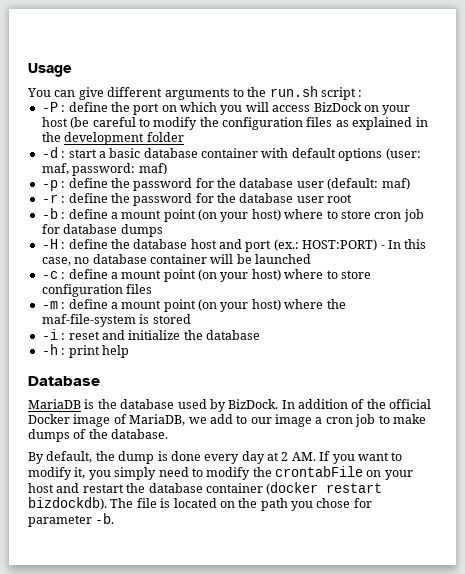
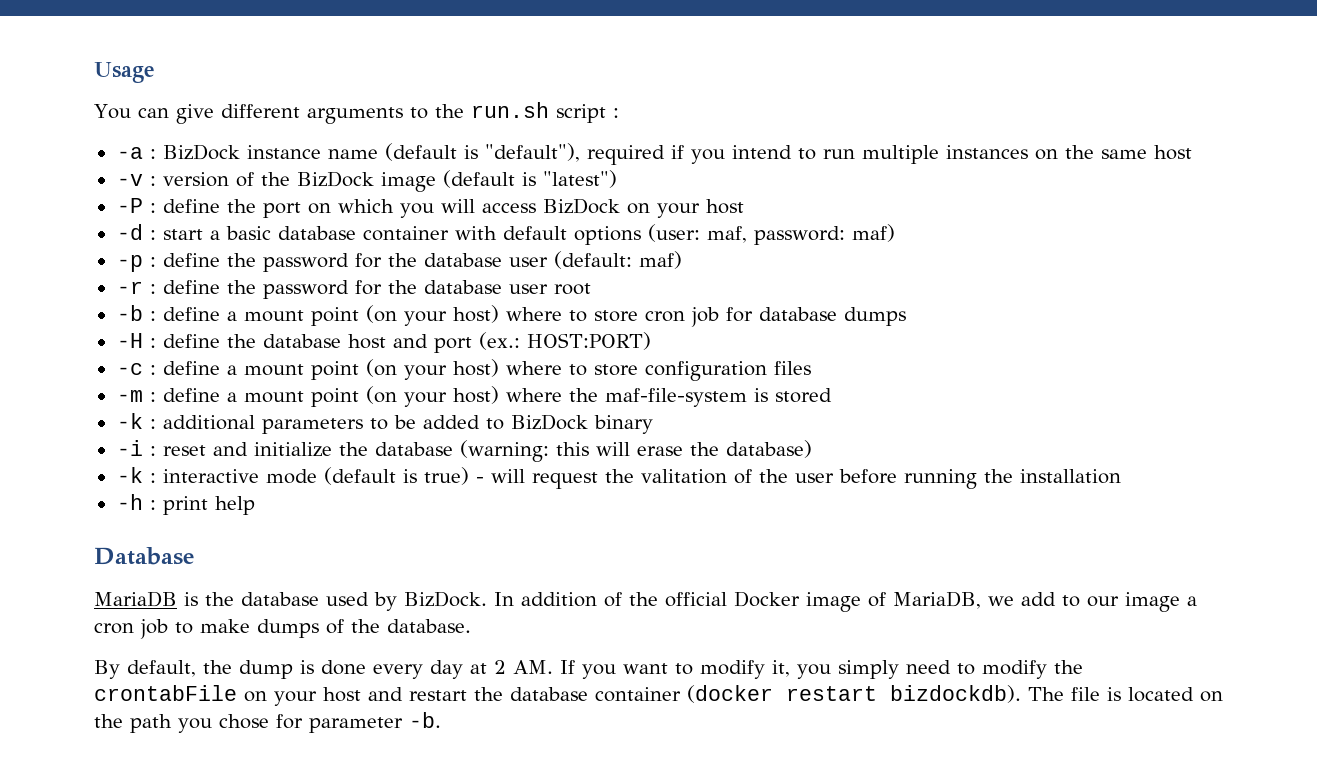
(363, 93) none -> [116,143,1192,165] [116,170,617,192] // -a : BizDock instance name (default is "default"), required if you intend to run multiple instances on the same host // -v : version of the BizDock image (default is "latest")
[70,117,428,130] [41,132,184,145] (be careful to modify the configuration files as explained in the development folder -> (744, 206) none
[380,239,427,249] [41,254,311,266] - In this case, no database container will be launched -> (651, 341) none
(191, 319) none -> [116,413,653,434] // -k : additional parameters to be added to BizDock binary
(260, 335) none -> [459,440,812,462] [116,467,1121,489] (warning: this will erase the database) // -k : interactive mode (default is true) - will request the valitation of the user before running the installation

